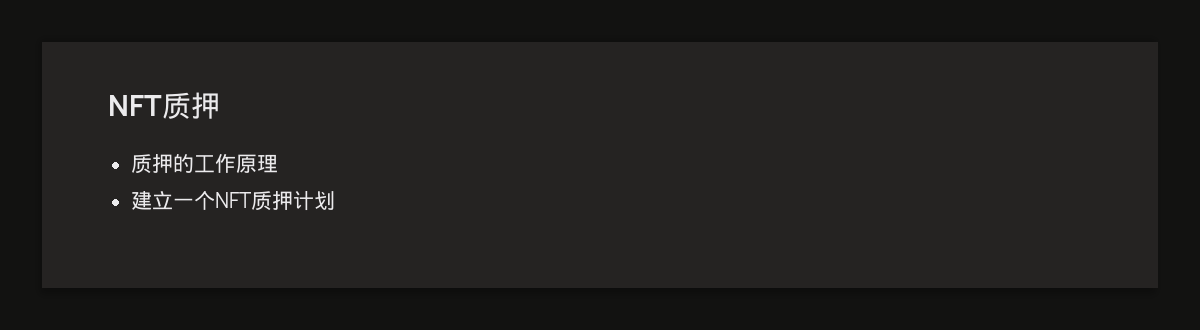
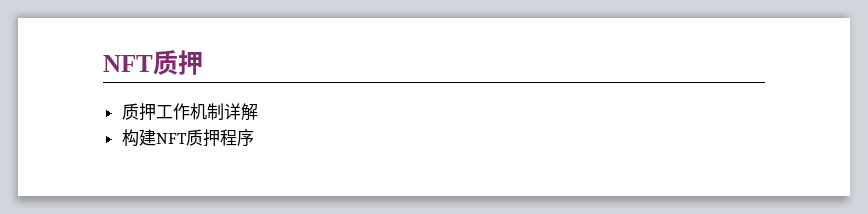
[172,154,278,173] [130,190,335,211] 的工作原理 // 建立一个NFT质押计划 -> [155,103,258,121] [121,129,254,147] 工作机制详解 // 构建NFT质押程序

